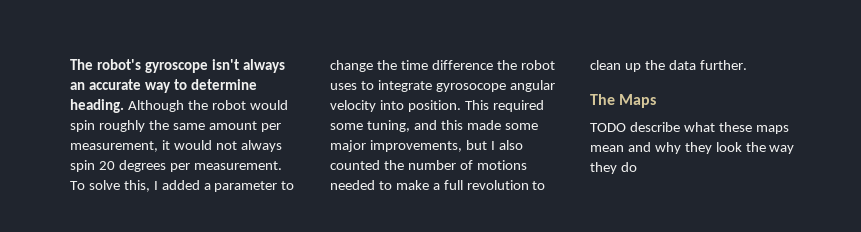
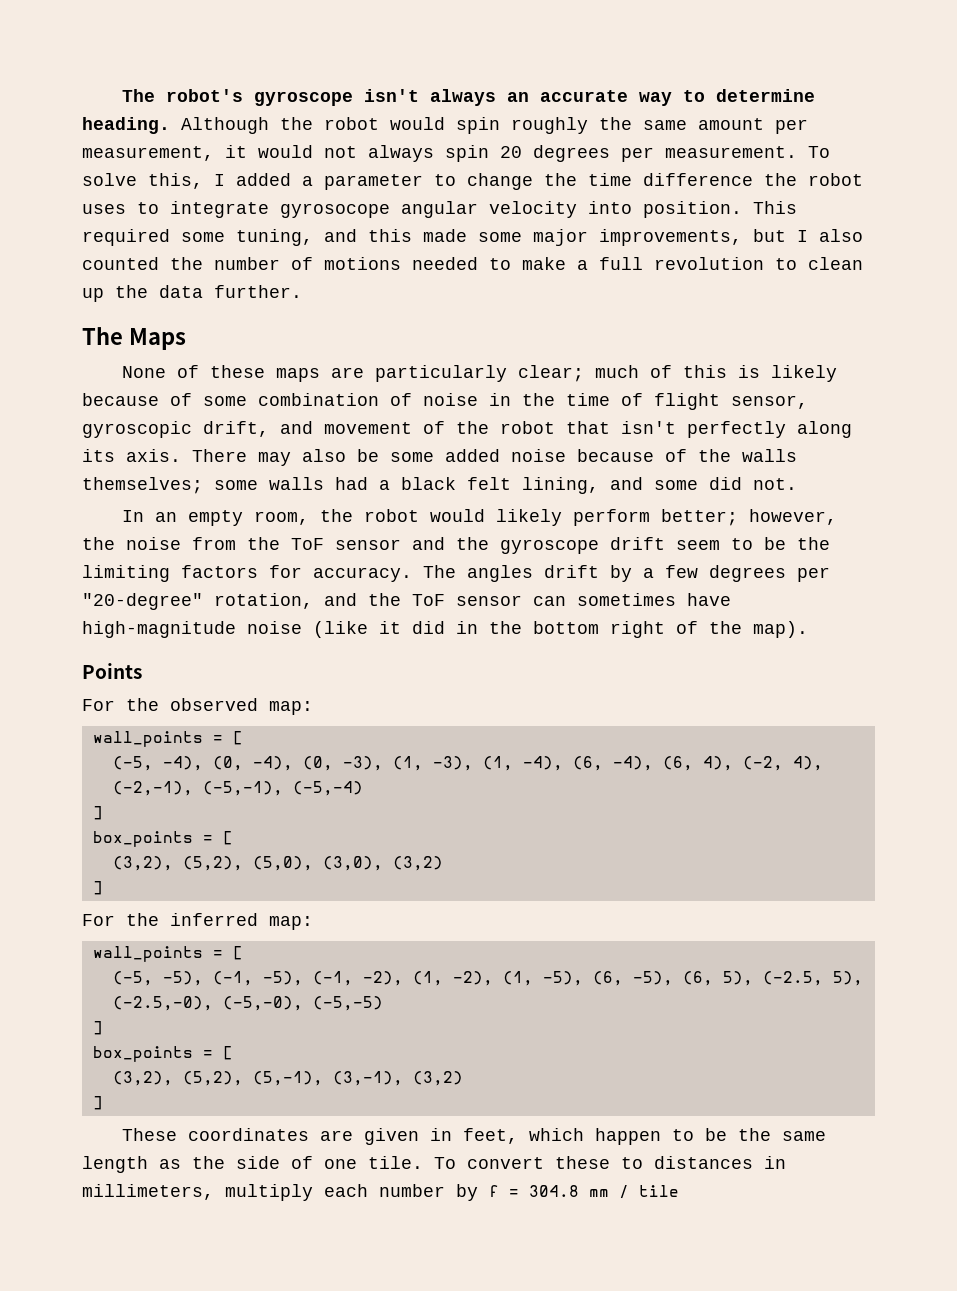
[590,122,789,134] [590,142,795,154] [590,162,637,174] TODO describe what these maps mean and why they look the way they do -> [122,365,838,382] [82,393,808,410] [82,421,852,438] [82,449,797,466] [82,477,797,494] [122,509,838,526] [82,537,830,554] [82,565,830,582] [82,593,731,610] [82,621,808,638] [82,663,142,679] [82,698,313,715] [92,731,243,747] [112,756,823,771] [112,781,363,796] [92,806,103,820] [92,831,233,847] [112,856,443,871] [92,881,103,895] [82,913,313,930] [92,946,243,962] [112,971,863,986] [112,996,383,1011] [92,1021,103,1035] [92,1046,233,1062] [112,1071,463,1086] [92,1096,103,1110] [122,1128,827,1145] [82,1156,786,1173] [82,1184,679,1201] None of these maps are particularly clear; much of this is likely because of some combination of noise in the time of flight sensor, gyroscopic drift, and movement of the robot that isn't perfectly along its axis. There may also be some added noise because of the walls themselves; some walls had a black felt lining, and some did not. // In an empty room, the robot would likely perform better; however, the noise from the ToF sensor and the gyroscope drift seem to be the limiting factors for accuracy. The angles drift by a few degrees per "20-degree" rotation, and the ToF sensor can sometimes have high-magnitude noise (like it did in the bottom right of the map). // Points // For the observed map: // wall_points = [ // (-5, -4), (0, -4), (0, -3), (1, -3), (1, -4), (6, -4), (6, 4), (-2, 4), (-2,-1), (-5,-1), (-5,-4) // ] // box_points = [ // (3,2), (5,2), (5,0), (3,0), (3,2) // ] // For the inferred map: // wall_points = [ // (-5, -5), (-1, -5), (-1, -2), (1, -2), (1, -5), (6, -5), (6, 5), (-2.5, 5), (-2.5,-0), (-5,-0), (-5,-5) // ] // box_points = [ // (3,2), (5,2), (5,-1), (3,-1), (3,2) // ] // These coordinates are given in feet, which happen to be the same length as the side of one tile. To convert these to distances in millimeters, multiply each number by f = 304.8 mm / tile

